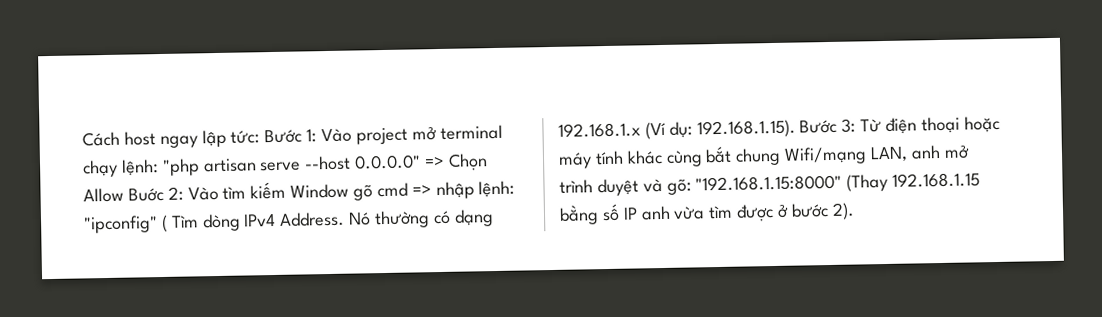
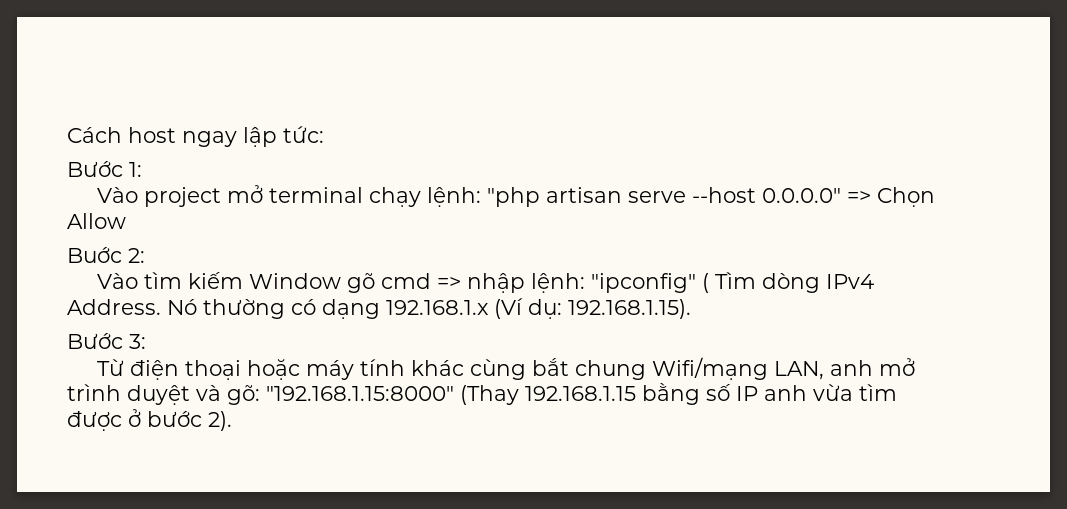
(261, 137) none -> (324, 134) //
(318, 136) none -> (142, 169) //
(124, 195) none -> (126, 221) //
(184, 193) none -> (145, 255) //
(796, 129) none -> (691, 309) //
(857, 125) none -> (146, 341) //

